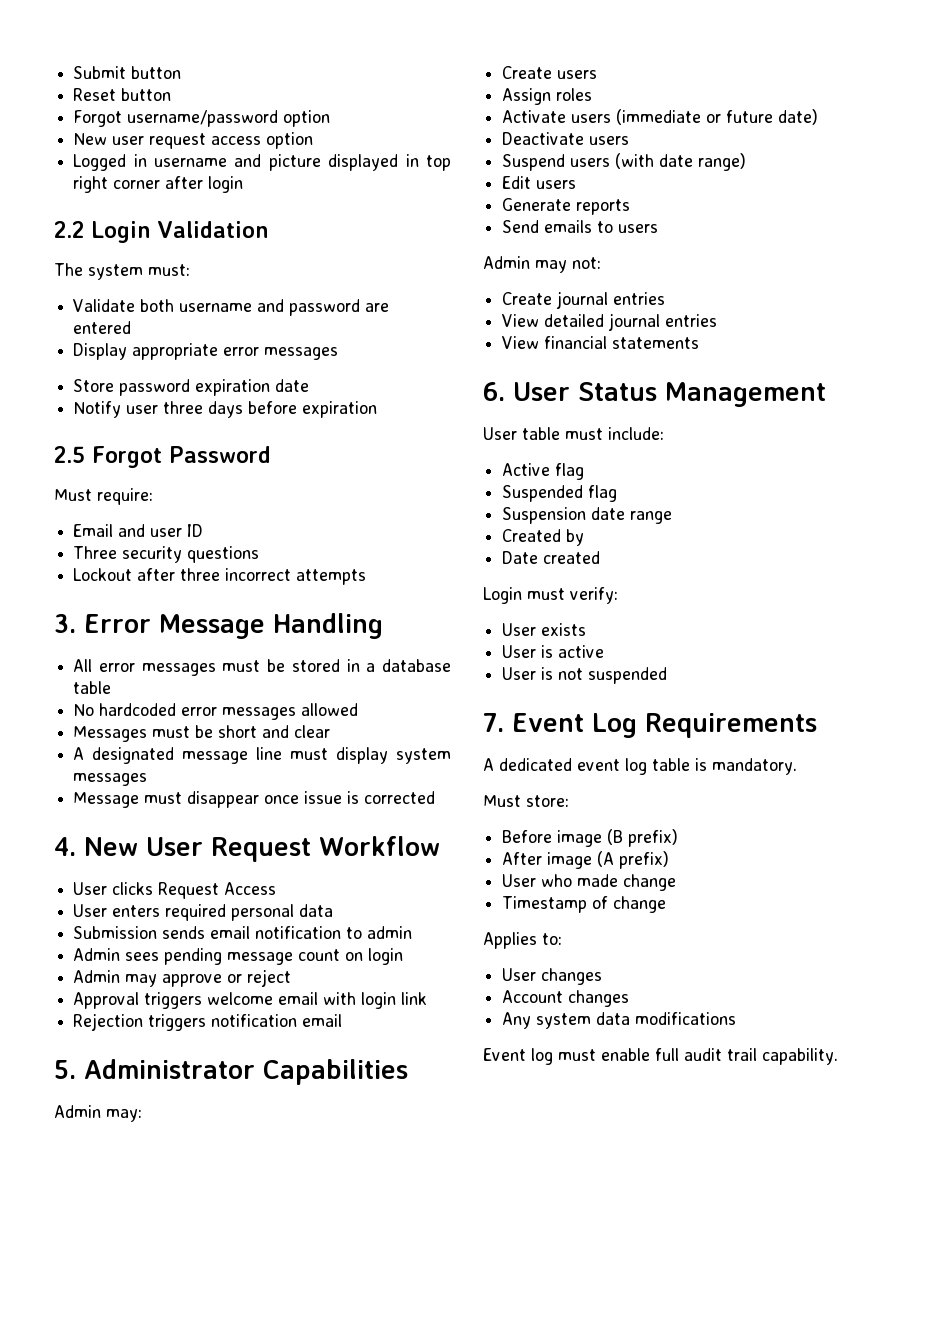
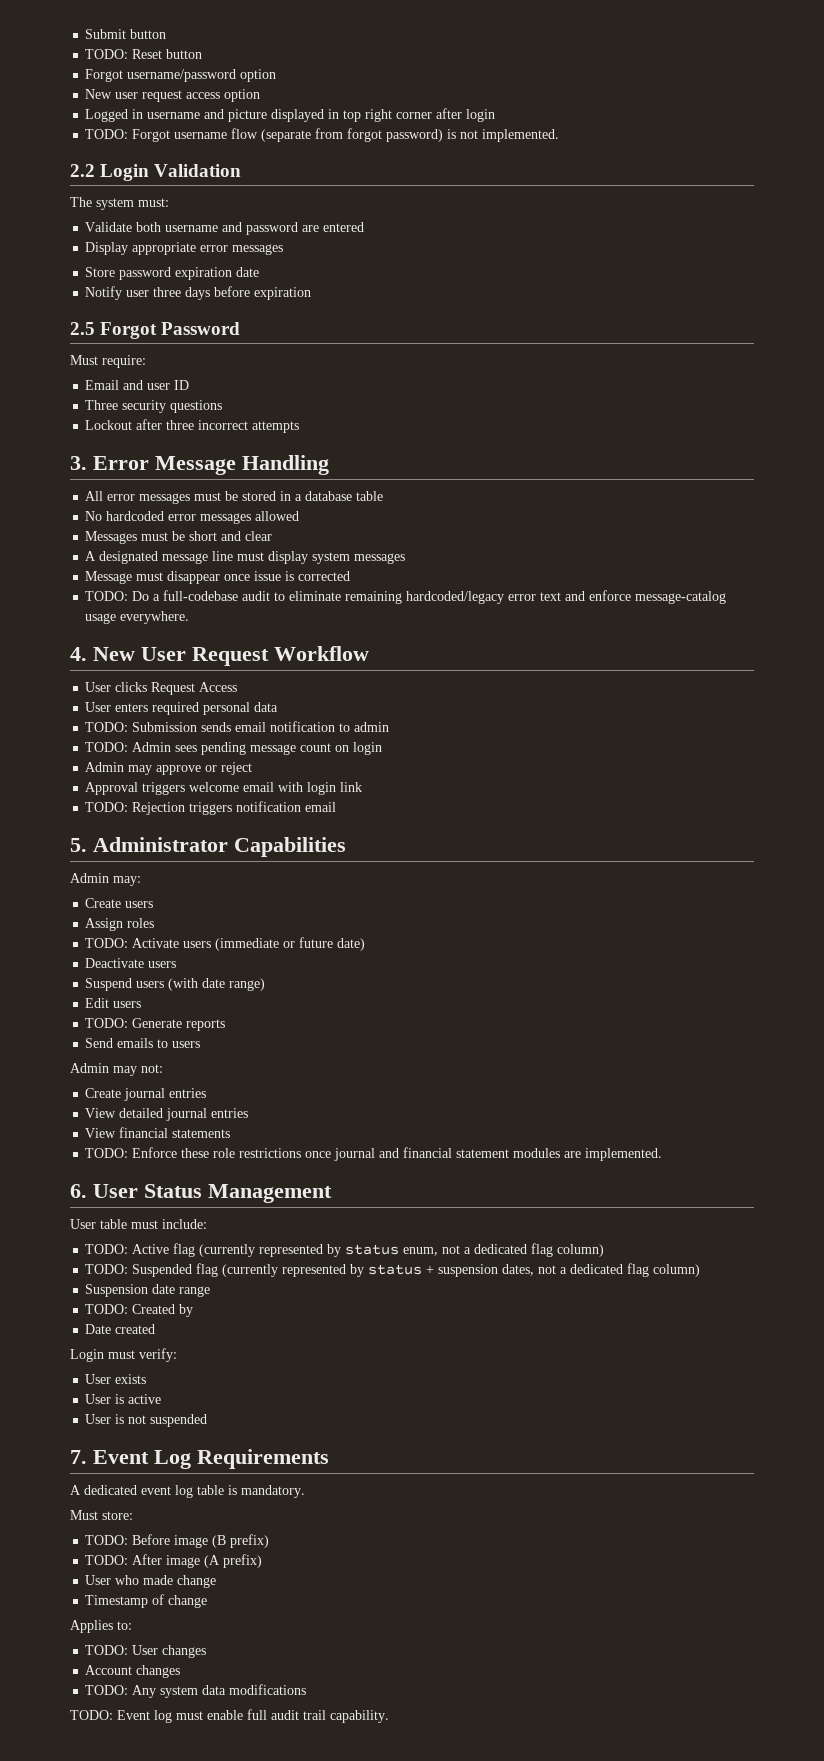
(182, 72) none -> [85,49,129,59] TODO:
(244, 184) none -> [85,128,560,142] // TODO: Forgot username flow (separate from forgot password) is not implemented.
(436, 797) none -> [85,590,727,604] [85,611,190,624] // TODO: Do a full-codebase audit to eliminate remaining hardcoded/legacy error text and enforce message-catalog usage everywhere.
(334, 910) none -> [85,722,129,732] TODO:
(413, 932) none -> [85,742,129,752] TODO:
(428, 998) none -> [85,802,129,812] TODO:
(593, 94) none -> [85,938,129,948] TODO:
(577, 184) none -> [85,1018,129,1028] TODO:
(700, 343) none -> [85,1147,663,1161] // TODO: Enforce these role restrictions once journal and financial statement modules are implemented.
(664, 433) none -> [85,1244,129,1254] TODO:
[502,485,618,502] // Suspended flag -> [199,1243,605,1257] [85,1263,701,1277] (currently represented by status enum, not a dedicated flag column) // TODO: Suspended flag (currently represented by status + suspension dates, not a dedicated flag column)
(673, 517) none -> [85,1304,129,1314] TODO:
(569, 801) none -> [85,1535,129,1545] TODO:
(679, 838) none -> [85,1555,129,1565] TODO:
(562, 939) none -> [85,1645,129,1655] TODO:
(630, 998) none -> [85,1685,129,1695] TODO:
(737, 1018) none -> [70,1710,113,1720] TODO:

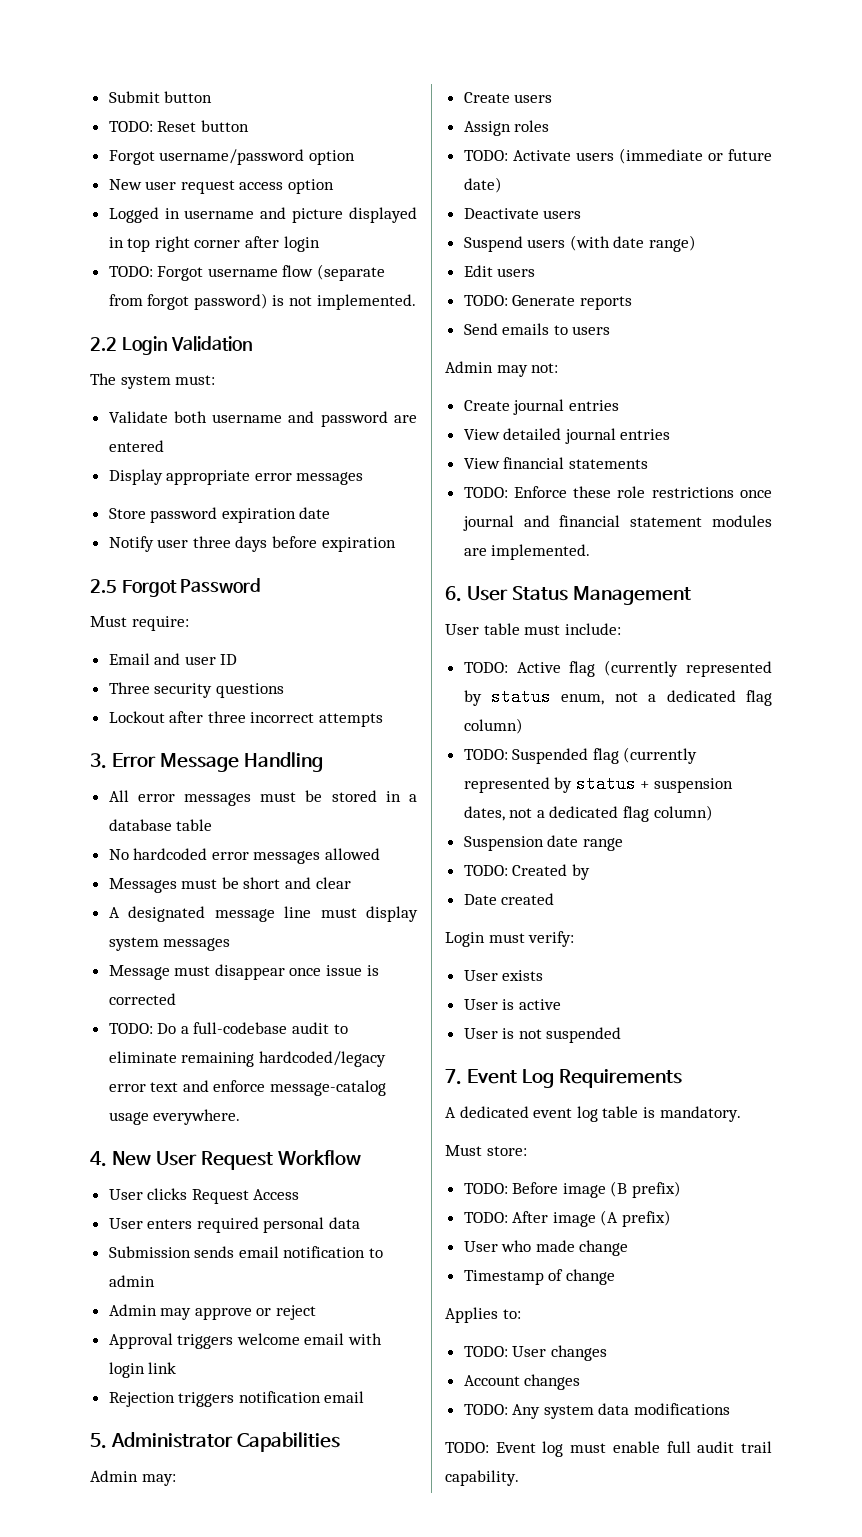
[85,722,129,732] TODO: -> (361, 1223) none
[85,742,383,755] // TODO: Admin sees pending message count on login -> (155, 1281) none
[85,802,129,812] TODO: -> (177, 1368) none

